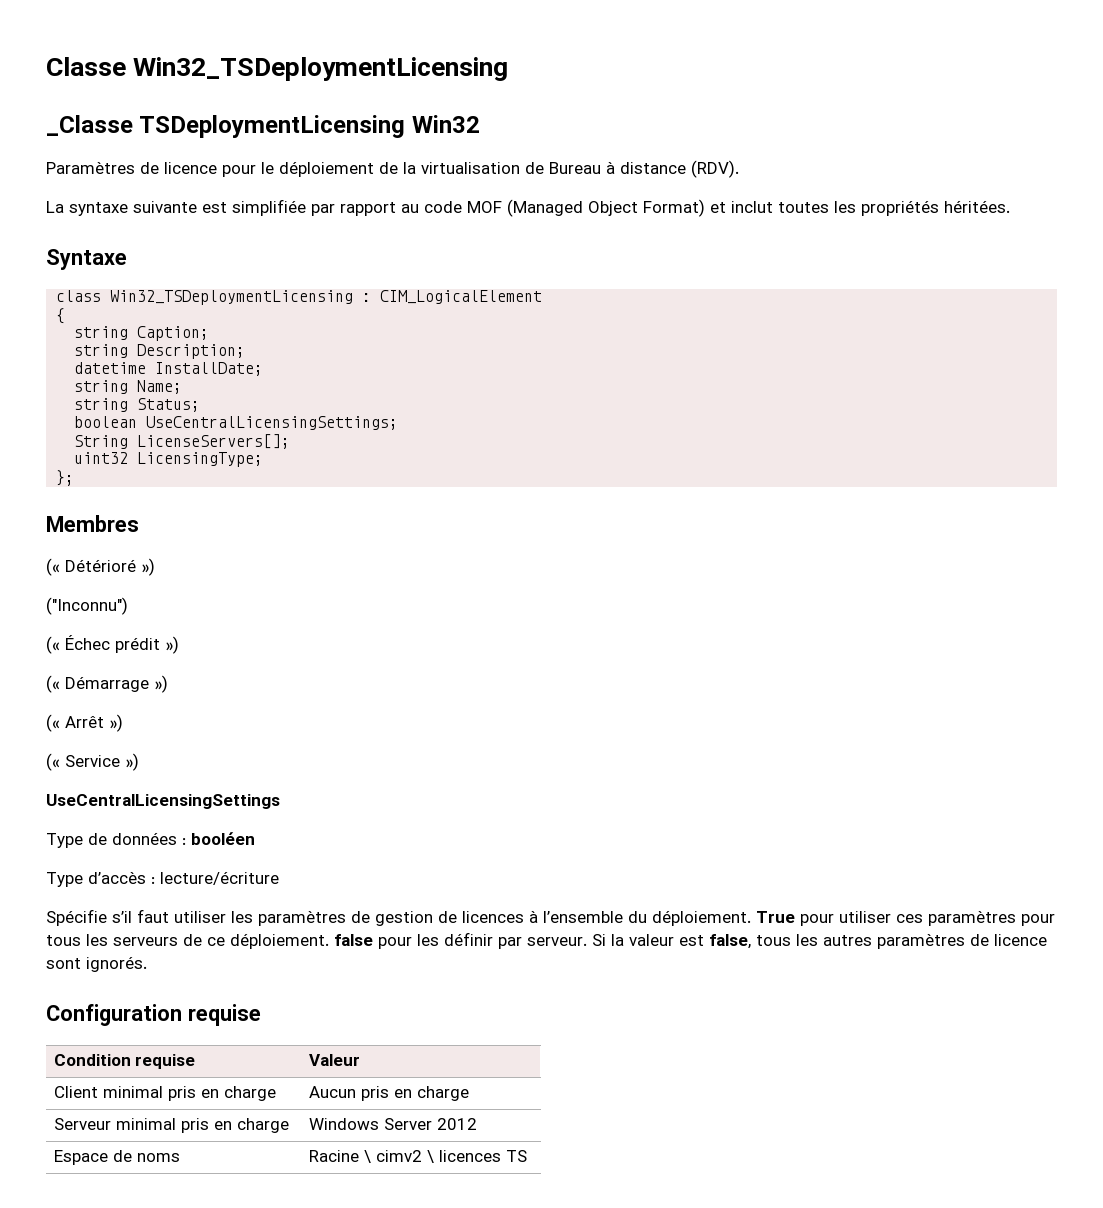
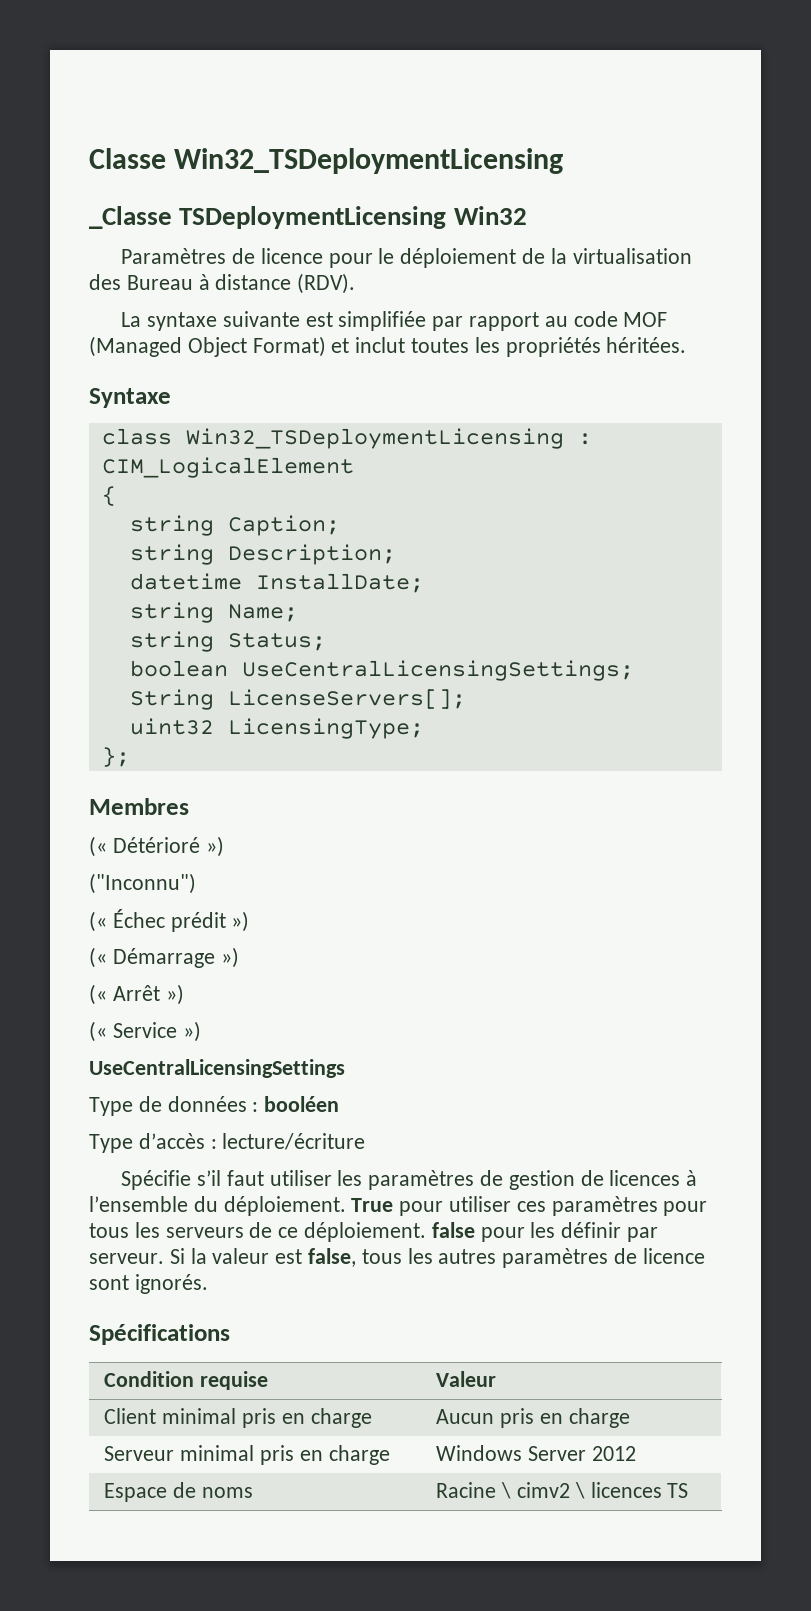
[525,162,544,174] de -> [89,274,121,290] des
[46,1004,261,1026] Configuration requise -> [89,1324,230,1345] Spécifications

